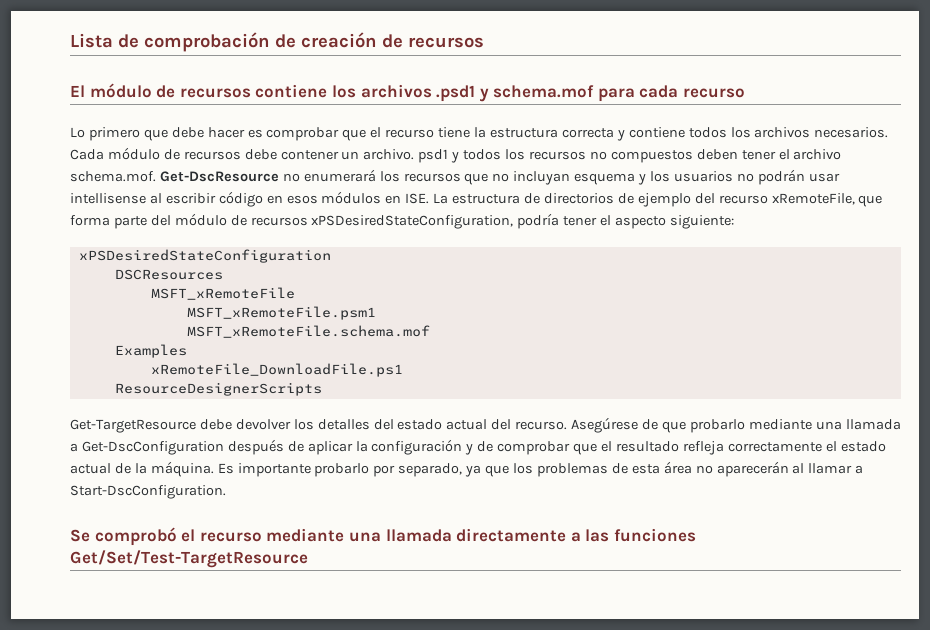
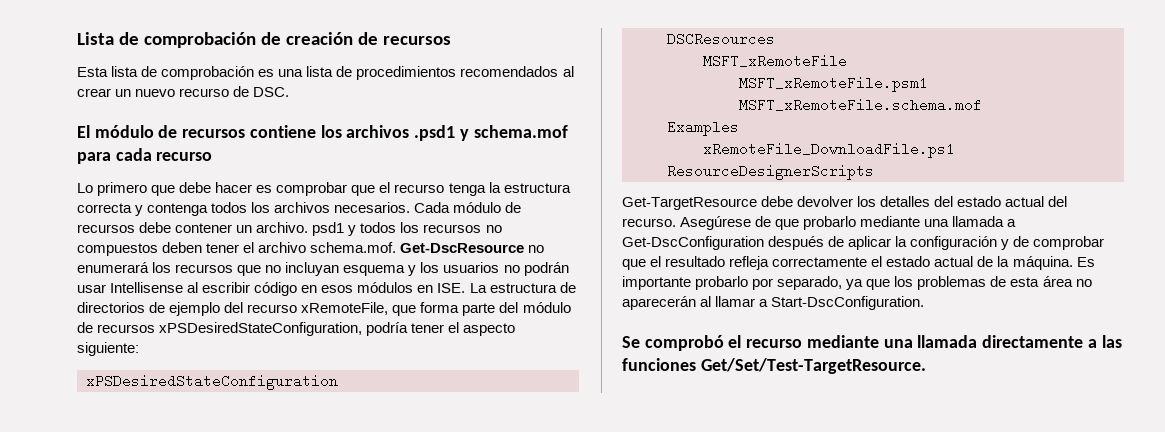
(484, 42) none -> [77,66,574,80] [77,86,290,97] // Esta lista de comprobación es una lista de procedimientos recomendados al crear un nuevo recurso de DSC.
[438,127,471,138] tiene -> [448,183,486,196] tenga
[628,127,685,138] contiene -> [147,203,209,216] contenga
[70,193,146,204] intellisense -> [110,282,184,293] Intellisense
[70,550,308,568] Get/Set/Test-TargetResource -> [700,358,926,374] Get/Set/Test-TargetResource.

